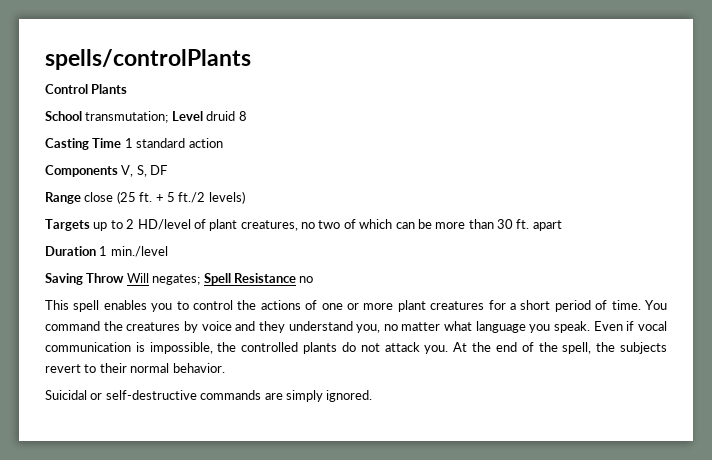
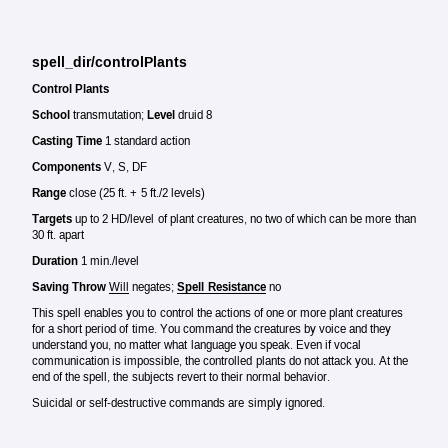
[45,49,251,70] spells/controlPlants -> [32,56,187,70] spell_dir/controlPlants

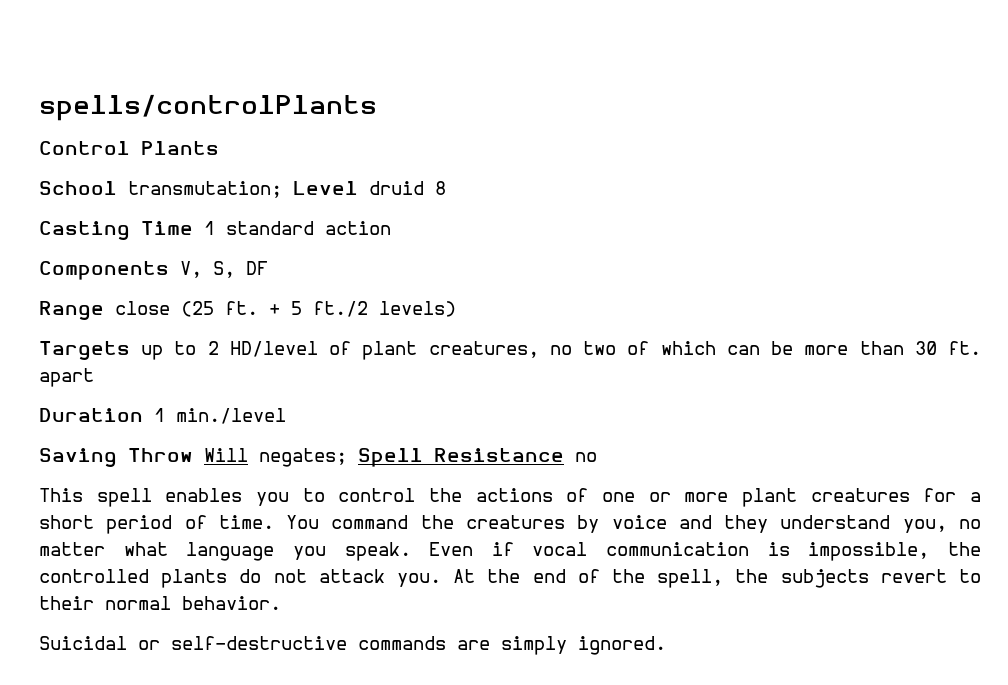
[32,56,187,70] spell_dir/controlPlants -> [39,94,377,121] spells/controlPlants

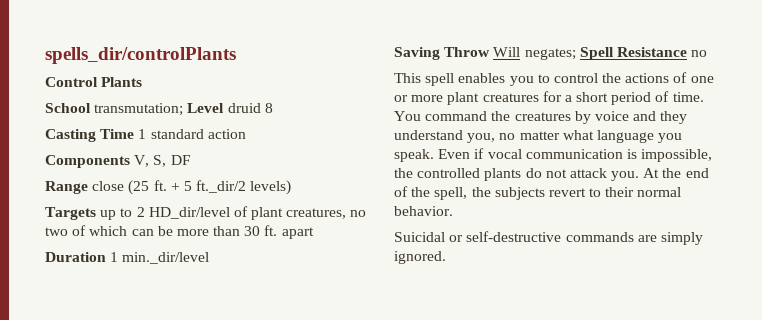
[39,94,377,121] spells/controlPlants -> [45,47,236,64] spells_dir/controlPlants
[313,301,368,317] ft./2 -> [196,180,247,193] ft._dir/2
[229,341,318,357] HD/level -> [148,207,230,219] HD_dir/level
[176,408,286,424] min./level -> [122,252,210,264] min._dir/level

